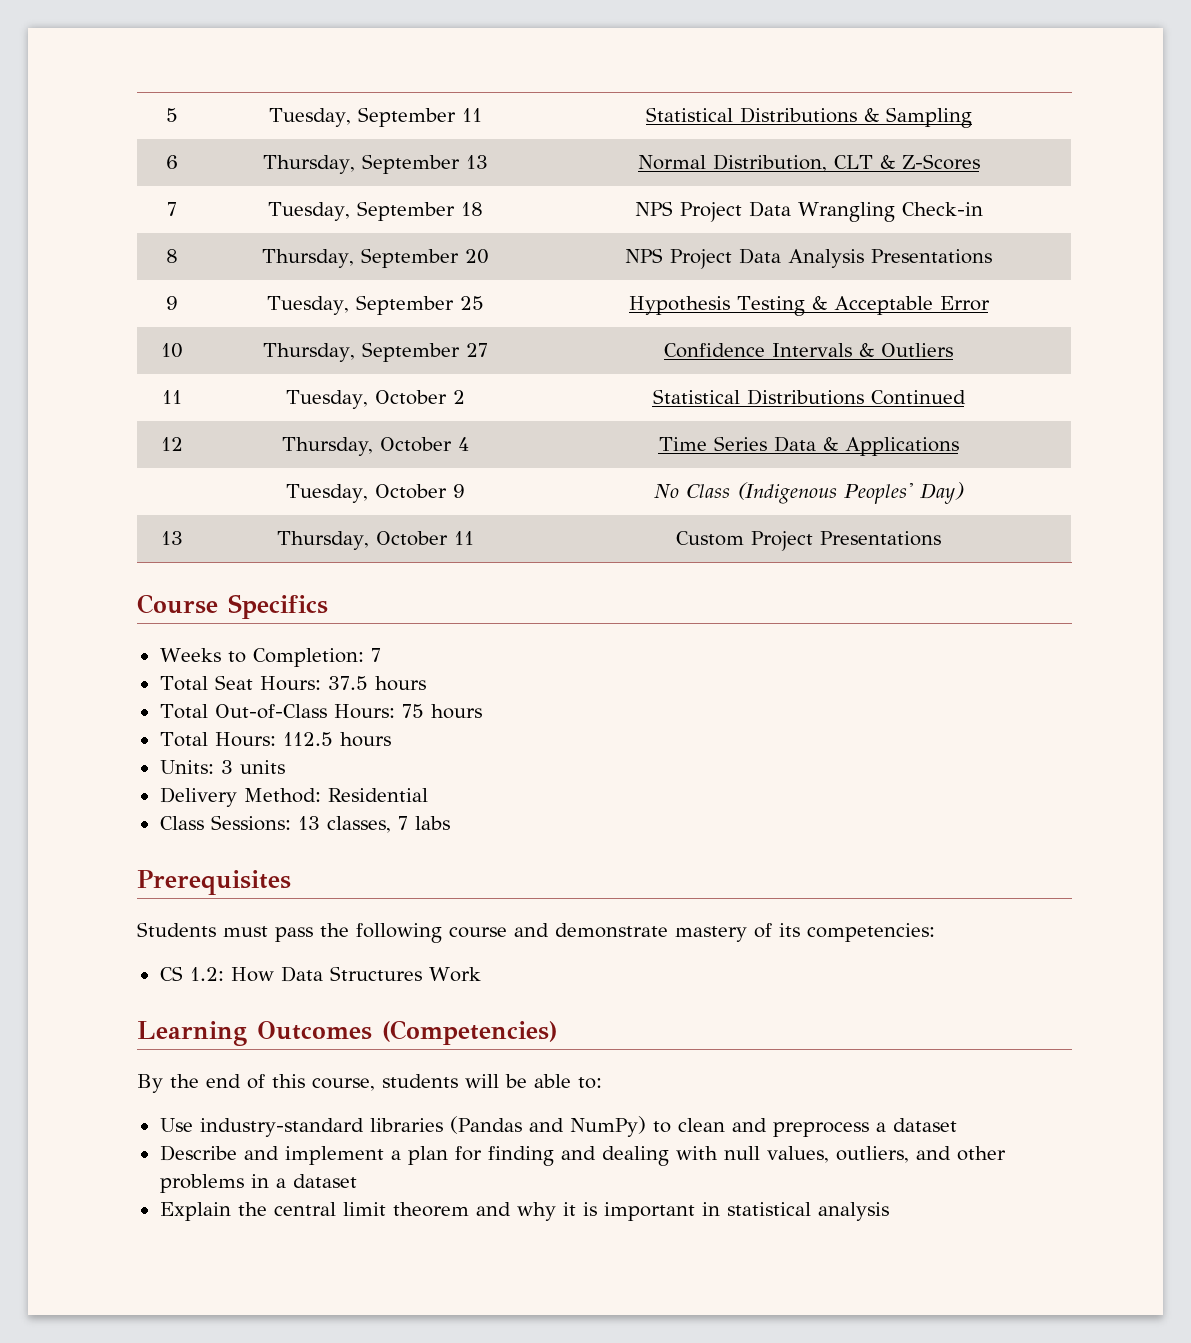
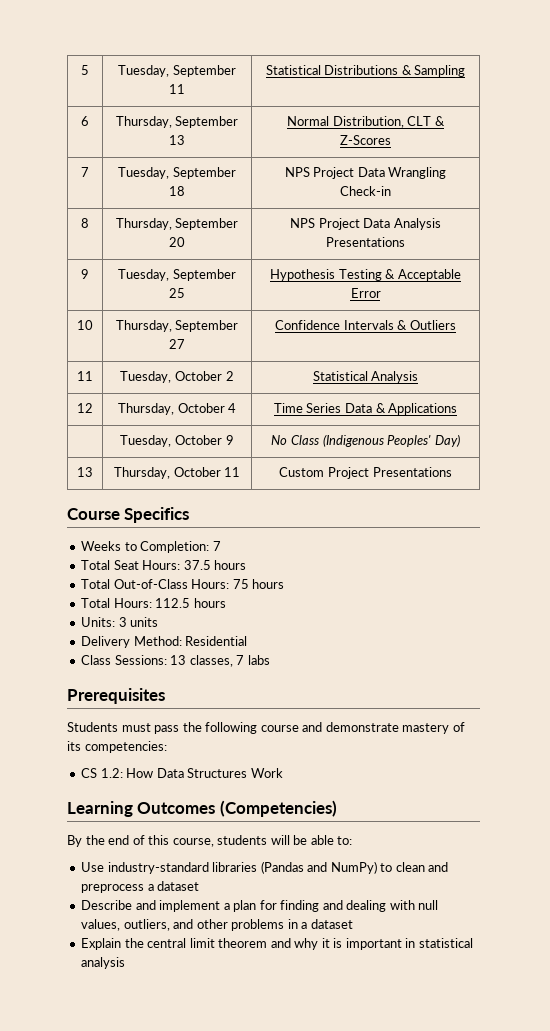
[746,389,966,405] Distributions Continued -> [371,371,419,383] Analysis

